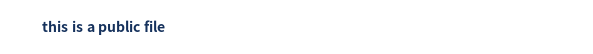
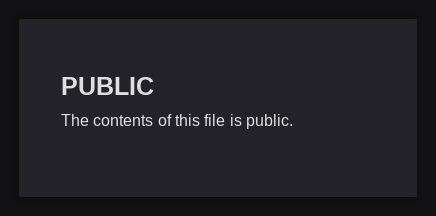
[42,20,166,35] this is a public file -> [61,77,154,95] [61,114,293,129] PUBLIC // The contents of this file is public.

